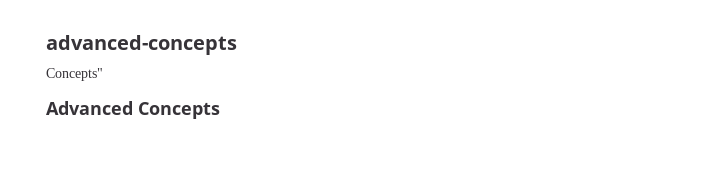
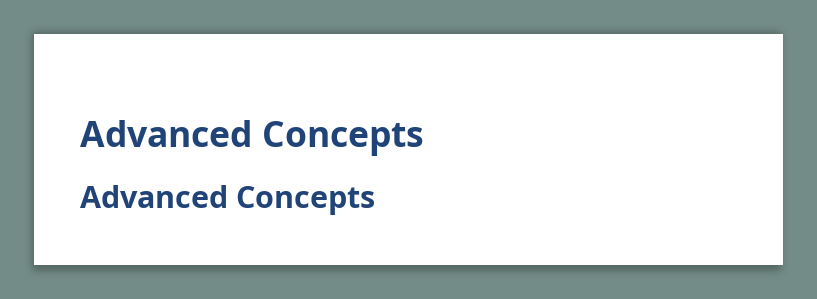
[46,35,237,55] [46,68,103,81] advanced-concepts // Concepts" -> [80,120,424,156] Advanced Concepts

